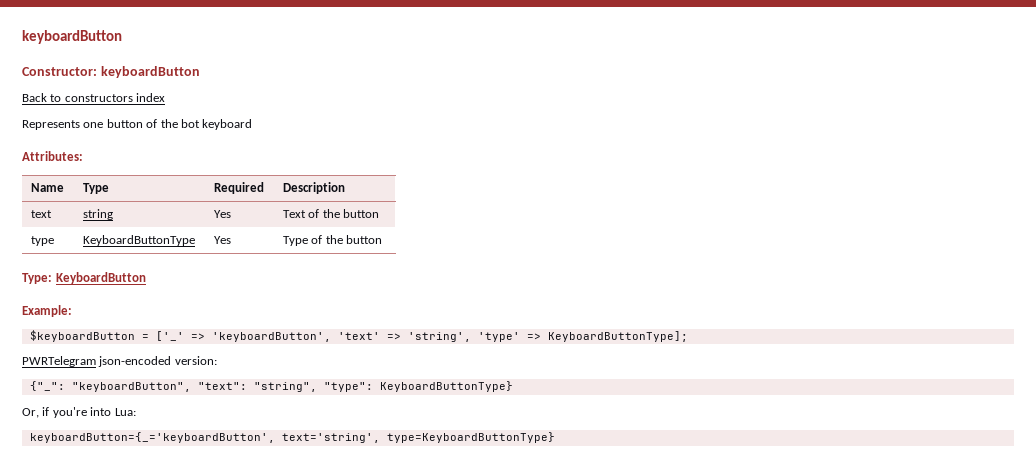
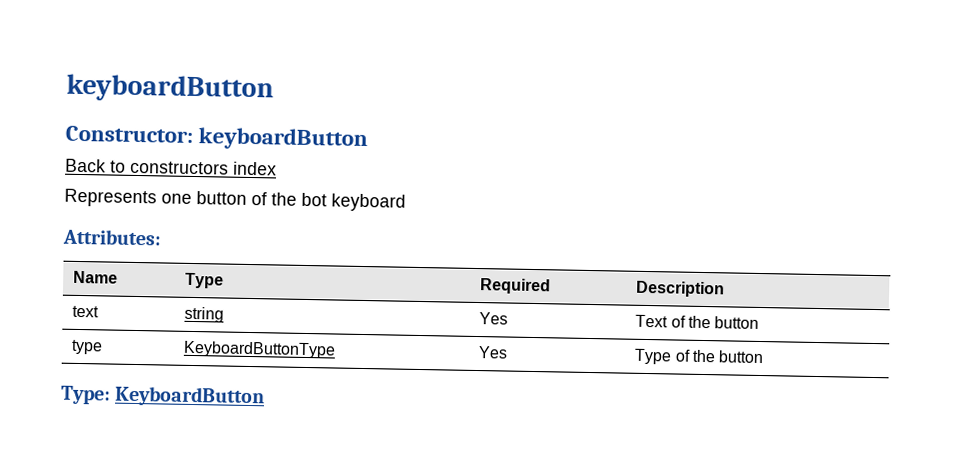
[22,305,72,317] [29,330,688,342] [22,356,217,367] [29,381,513,392] [22,407,136,418] [29,432,555,443] // Example: // $keyboardButton = ['_' => 'keyboardButton', 'text' => 'string', 'type' => KeyboardButtonType]; // PWRTelegram json-encoded version: // {"_": "keyboardButton", "text": "string", "type": KeyboardButtonType} // Or, if you're into Lua: // keyboardButton={_='keyboardButton', text='string', type=KeyboardButtonType} -> (266, 396) none

